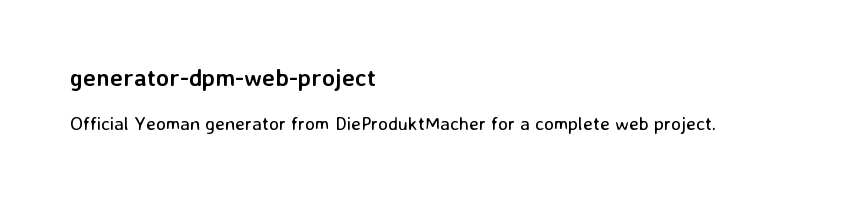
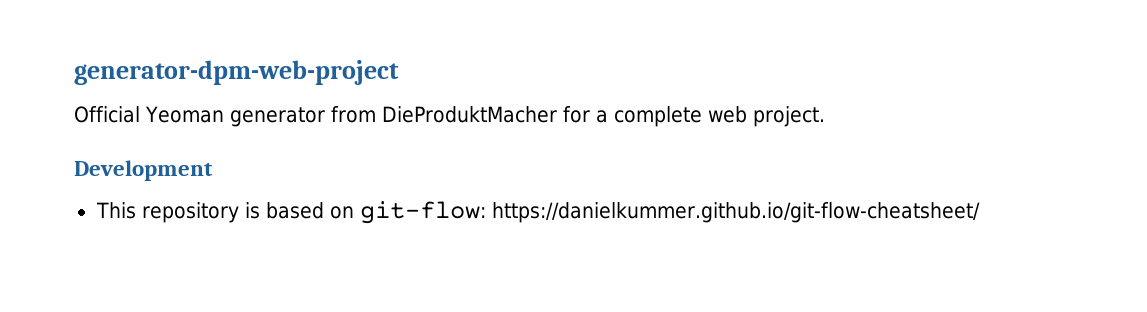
(717, 125) none -> [74,160,213,181] [95,201,980,224] // Development // This repository is based on git-flow: https://danielkummer.github.io/git-flow-cheatsheet/

